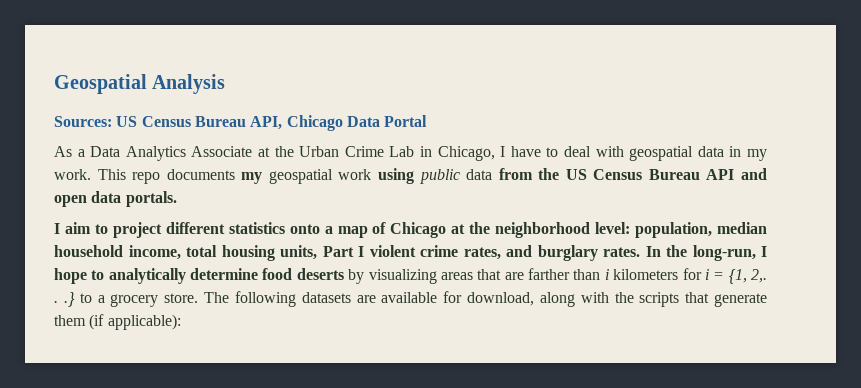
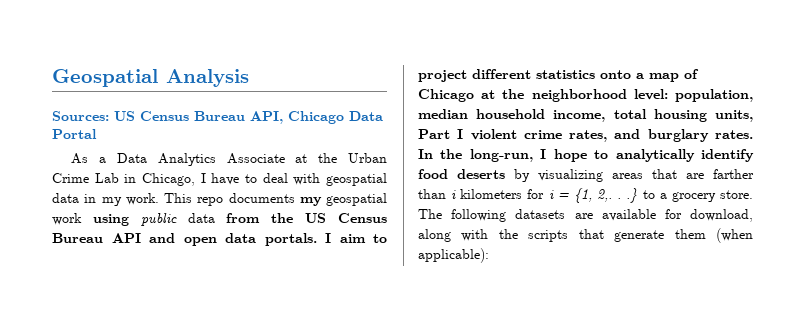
(177, 199) // -> (317, 239) none
[190,268,259,280] determine -> [701,149,754,162] identify
[89,314,105,330] (if -> [716,228,753,243] (when

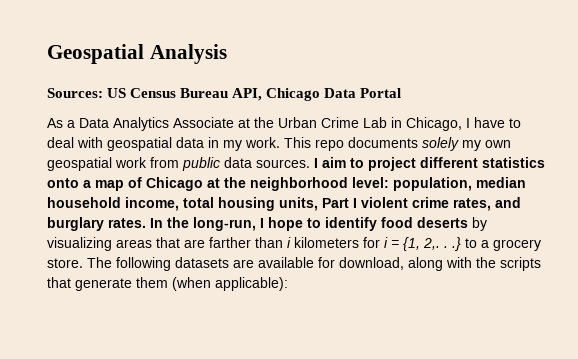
[299,197,322,206] my -> [422,137,511,151] solely my own
[92,214,129,226] using -> [150,157,179,168] from
[226,213,387,223] [52,233,317,246] from the US Census Bureau API and open data portals. -> [256,159,310,168] sources.
[615,149,695,162] analytically -> (321, 223) none

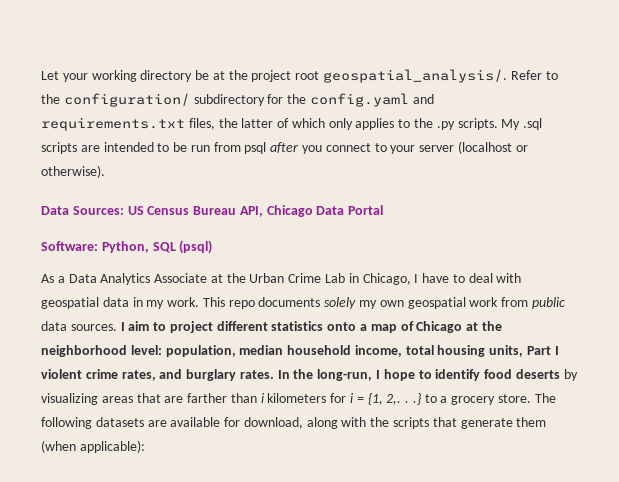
[47,44,227,64] Geospatial Analysis // -> [41,69,558,83] [41,93,434,107] [41,117,543,131] [41,141,528,154] [41,165,105,178] [41,206,69,215] Let your working directory be at the project root geospatial_analysis/. Refer to the configuration/ subdirectory for the config.yaml and requirements.txt files, the latter of which only applies to the .py scripts. My .sql scripts are intended to be run from psql after you connect to your server (localhost or otherwise). // Data
(402, 93) none -> [41,240,213,254] // Software: Python, SQL (psql)

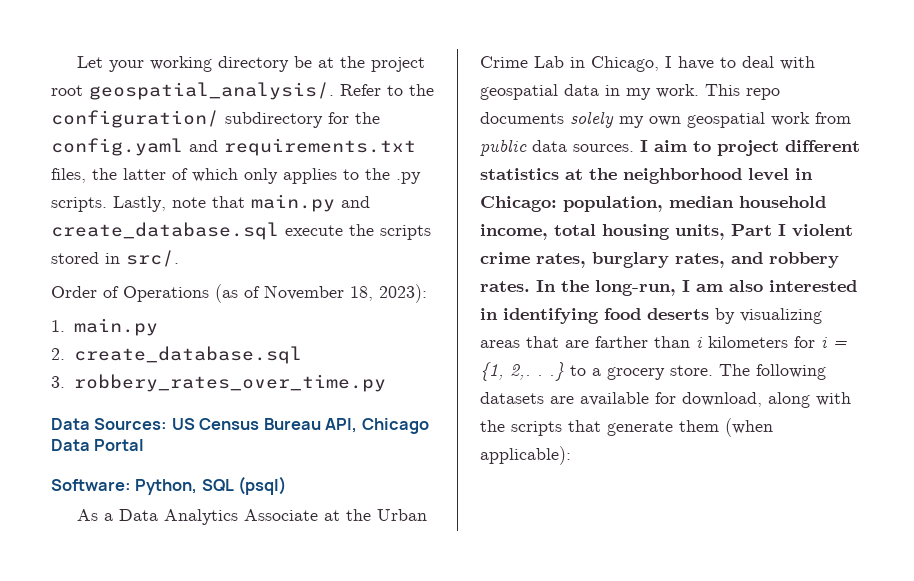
[501,118,543,130] [41,141,528,154] [41,165,105,178] My .sql scripts are intended to be run from psql after you connect to your server (localhost or otherwise). -> [113,194,370,212] [51,222,431,240] [51,250,179,267] [51,284,427,303] [51,318,158,336] [51,346,302,364] [51,374,386,392] Lastly, note that main.py and create_database.sql execute the scripts stored in src/. // Order of Operations (as of November 18, 2023): // 1. main.py // 2. create_database.sql // 3. robbery_rates_over_time.py
[327,321,502,333] [41,345,162,357] onto a map of Chicago at the neighborhood level: -> [565,168,813,184] [480,196,557,212] at the neighborhood level in Chicago:
[159,369,237,381] and burglary -> [592,252,839,268] burglary rates, and robbery
[383,369,481,381] hope to identify -> [696,280,857,292] [480,308,599,324] am also interested in identifying

